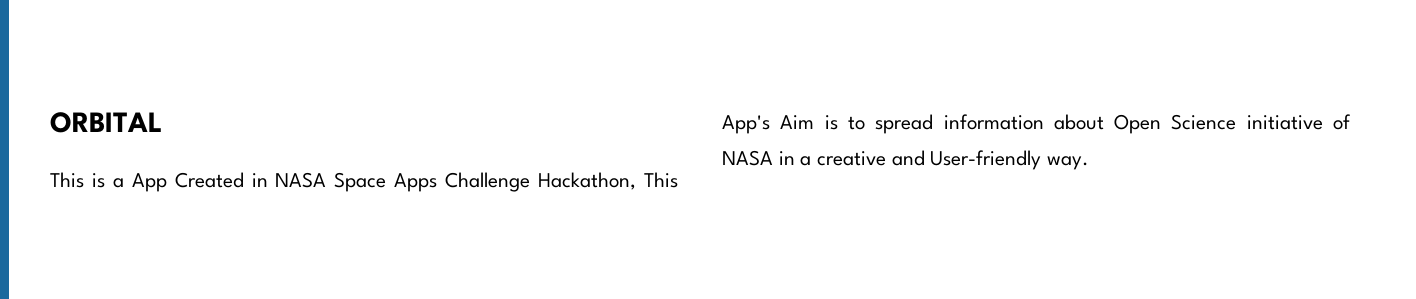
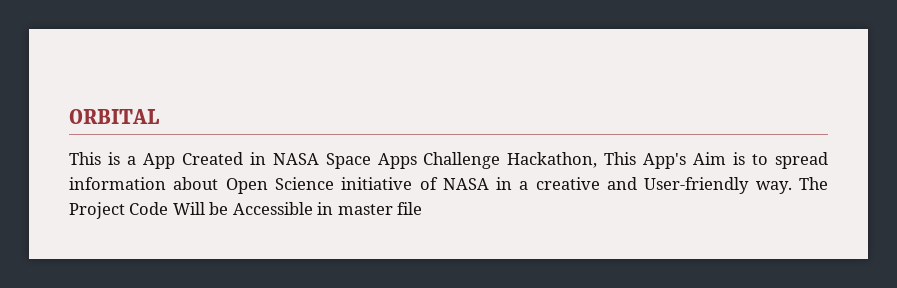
(1090, 163) none -> [799,177,828,190] [69,202,423,219] The Project Code Will be Accessible in master file

